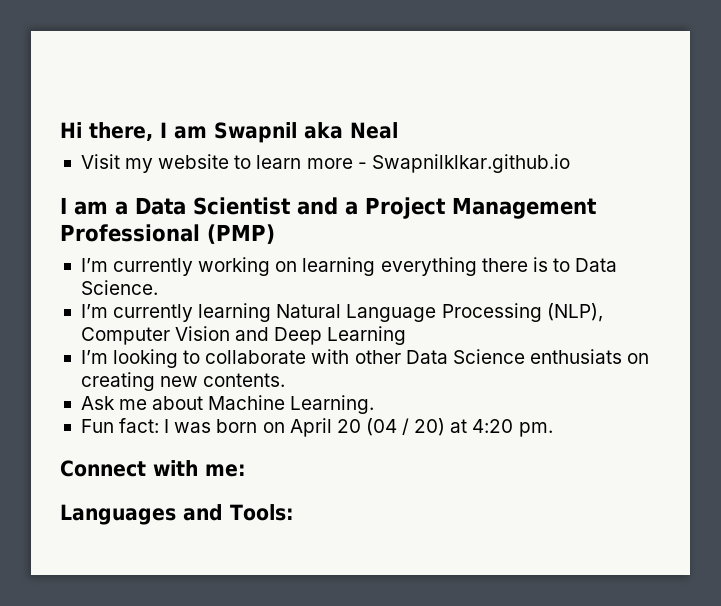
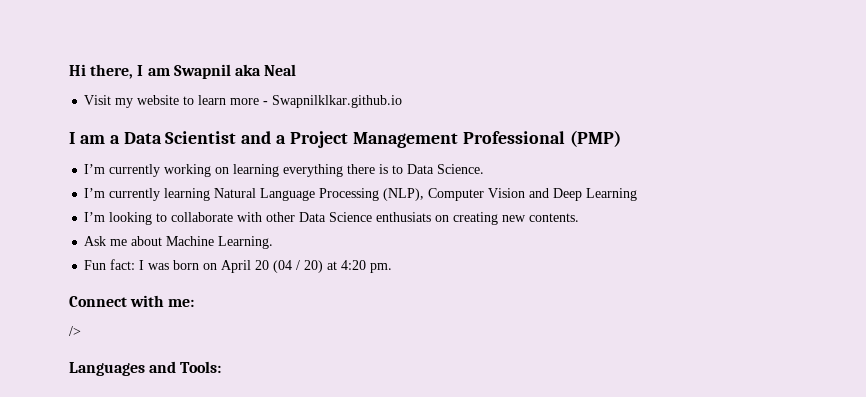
(246, 470) none -> [69,326,81,336] // />

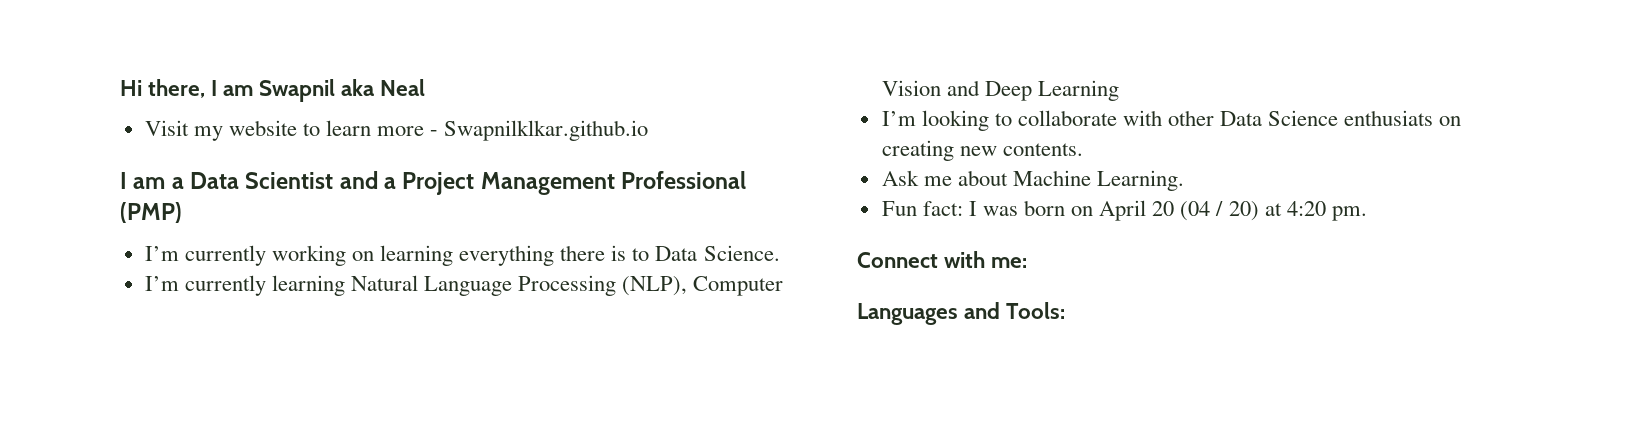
[69,326,81,336] // /> -> (1028, 262) none

